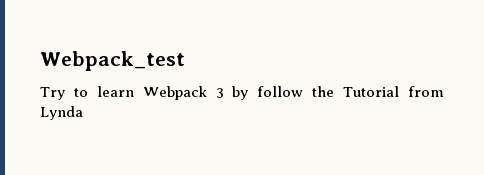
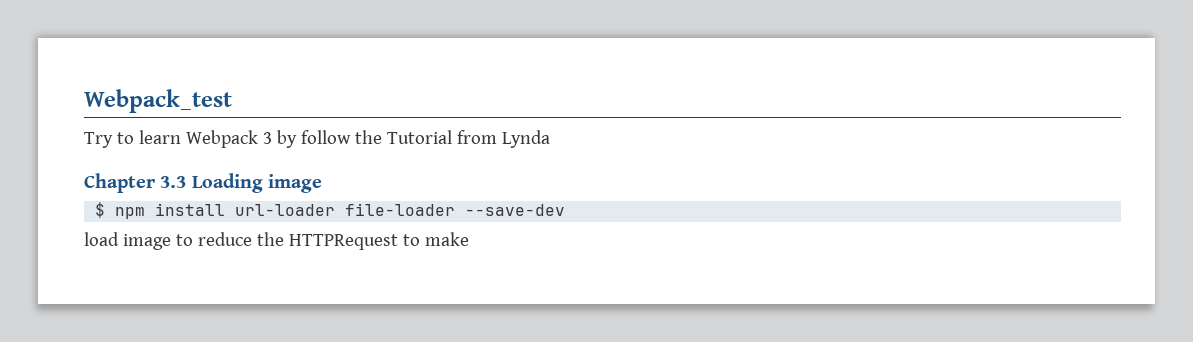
(83, 113) none -> [84,173,323,193] [95,202,566,219] [84,232,469,250] // Chapter 3.3 Loading image // $ npm install url-loader file-loader --save-dev // load image to reduce the HTTPRequest to make

